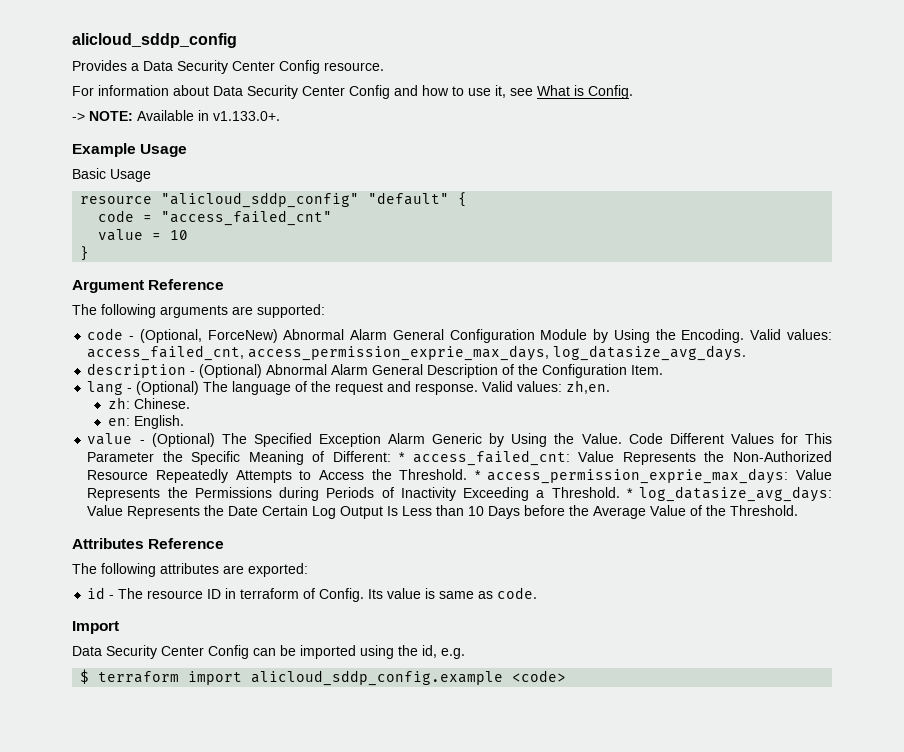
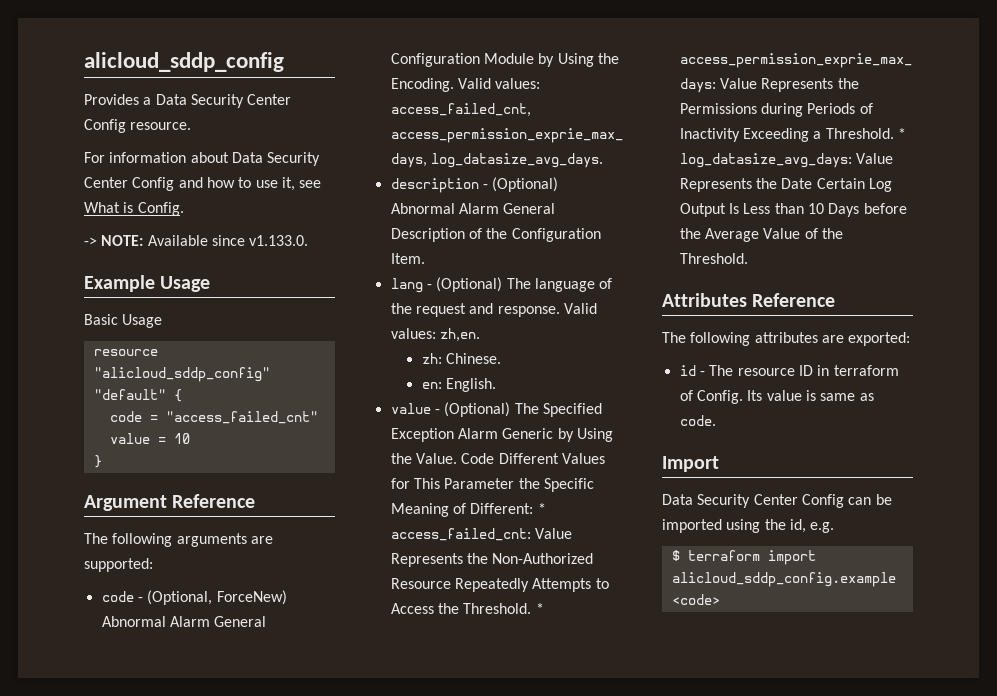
[198,110,280,121] in v1.133.0+. -> [211,235,309,246] since v1.133.0.

